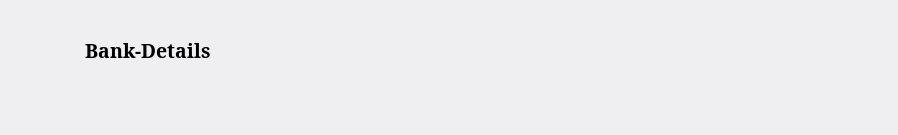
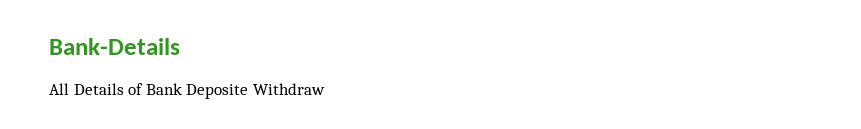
(211, 50) none -> [49,83,325,99] // All Details of Bank Deposite Withdraw

